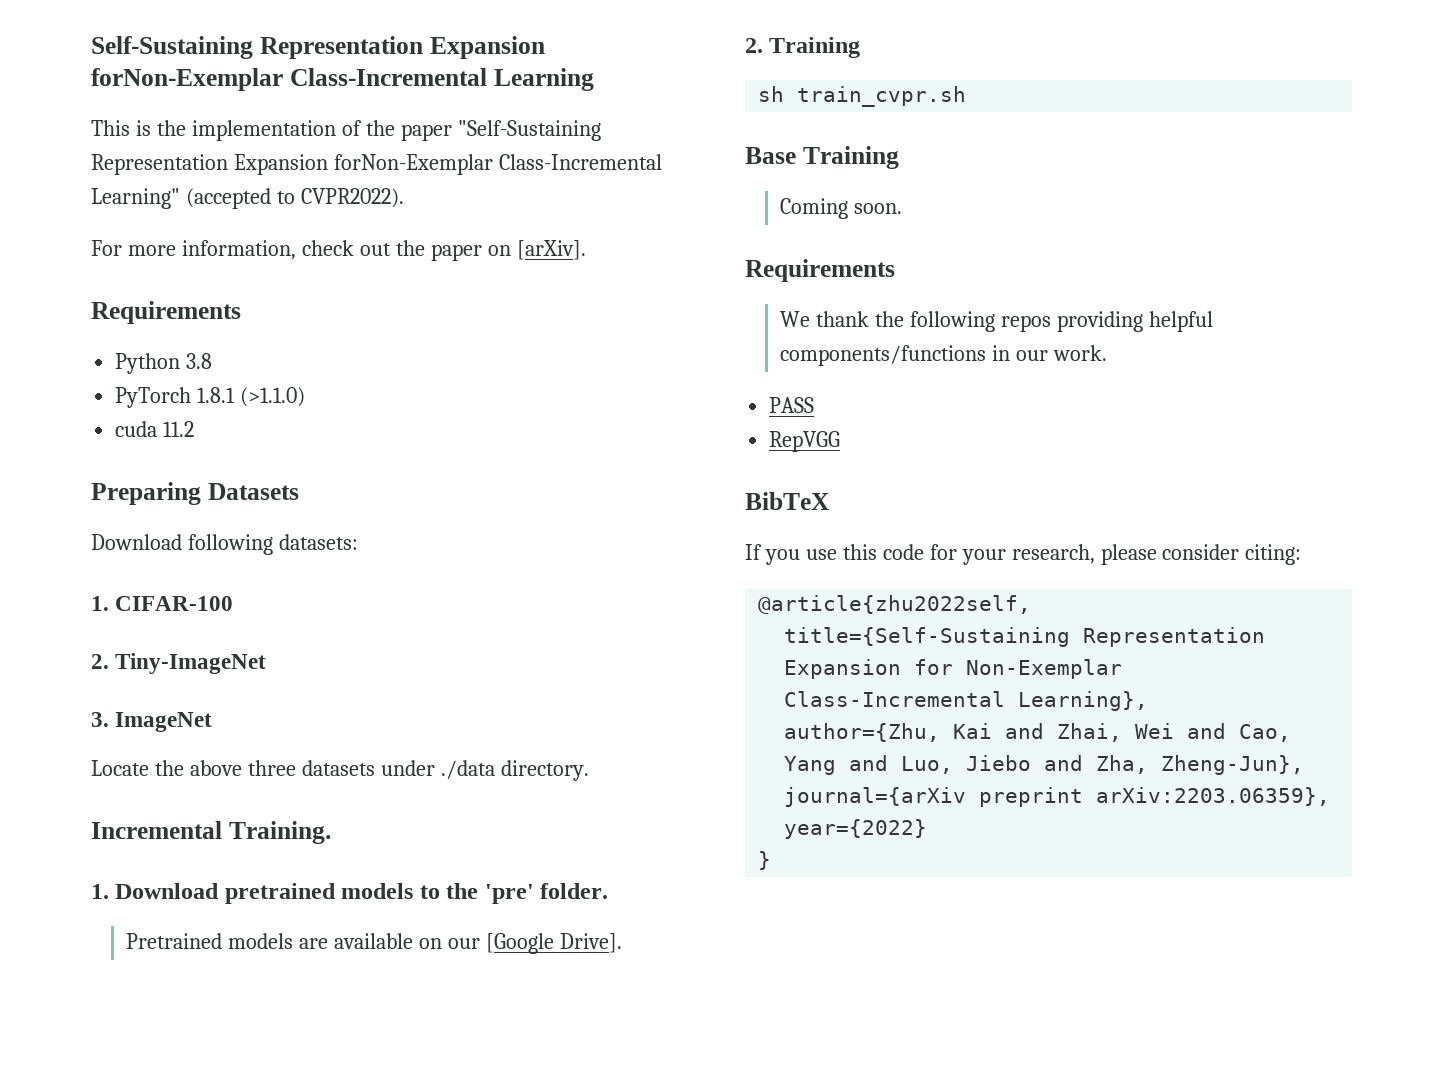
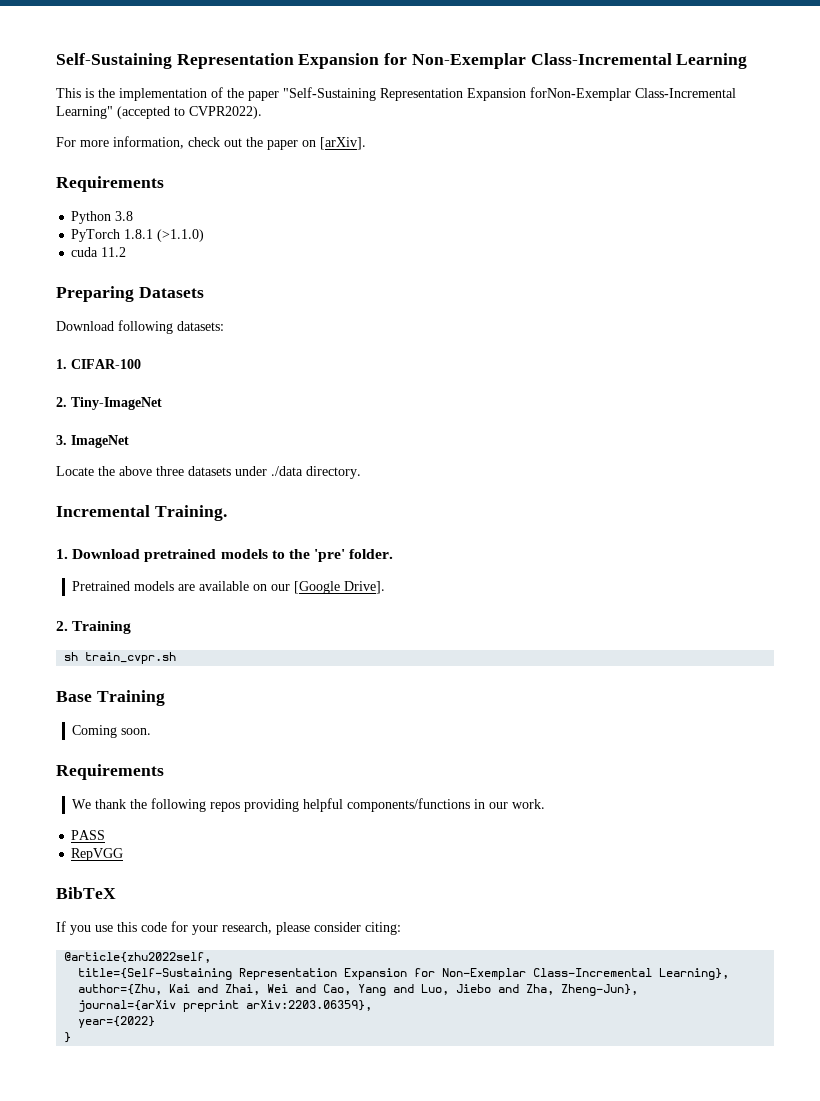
[91,68,283,91] forNon-Exemplar -> [384,53,526,69] for Non-Exemplar

